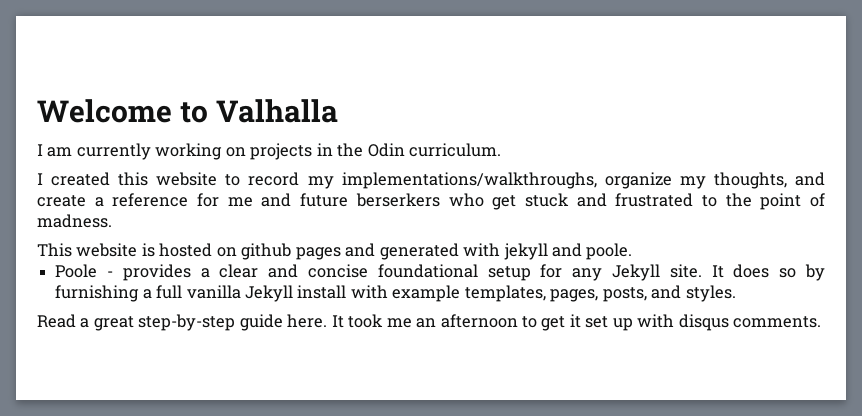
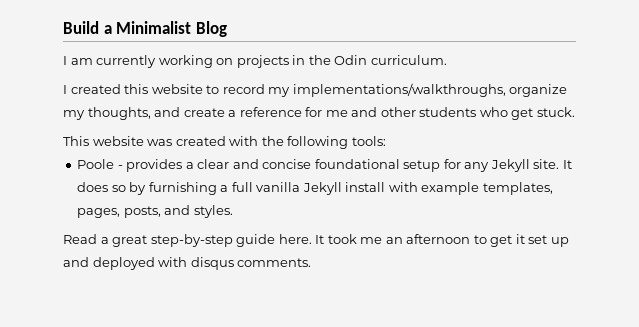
[37,99,339,123] Welcome to Valhalla -> [63,21,227,37] Build a Minimalist Blog
[300,193,825,210] [37,214,112,228] [37,243,633,260] future berserkers who get stuck and frustrated to the point of madness. // This website is hosted on github pages and generated with jekyll and poole. -> [380,107,575,120] [63,136,386,149] other students who get stuck. // This website was created with the following tools:
(633, 324) none -> [63,257,155,270] and deployed

